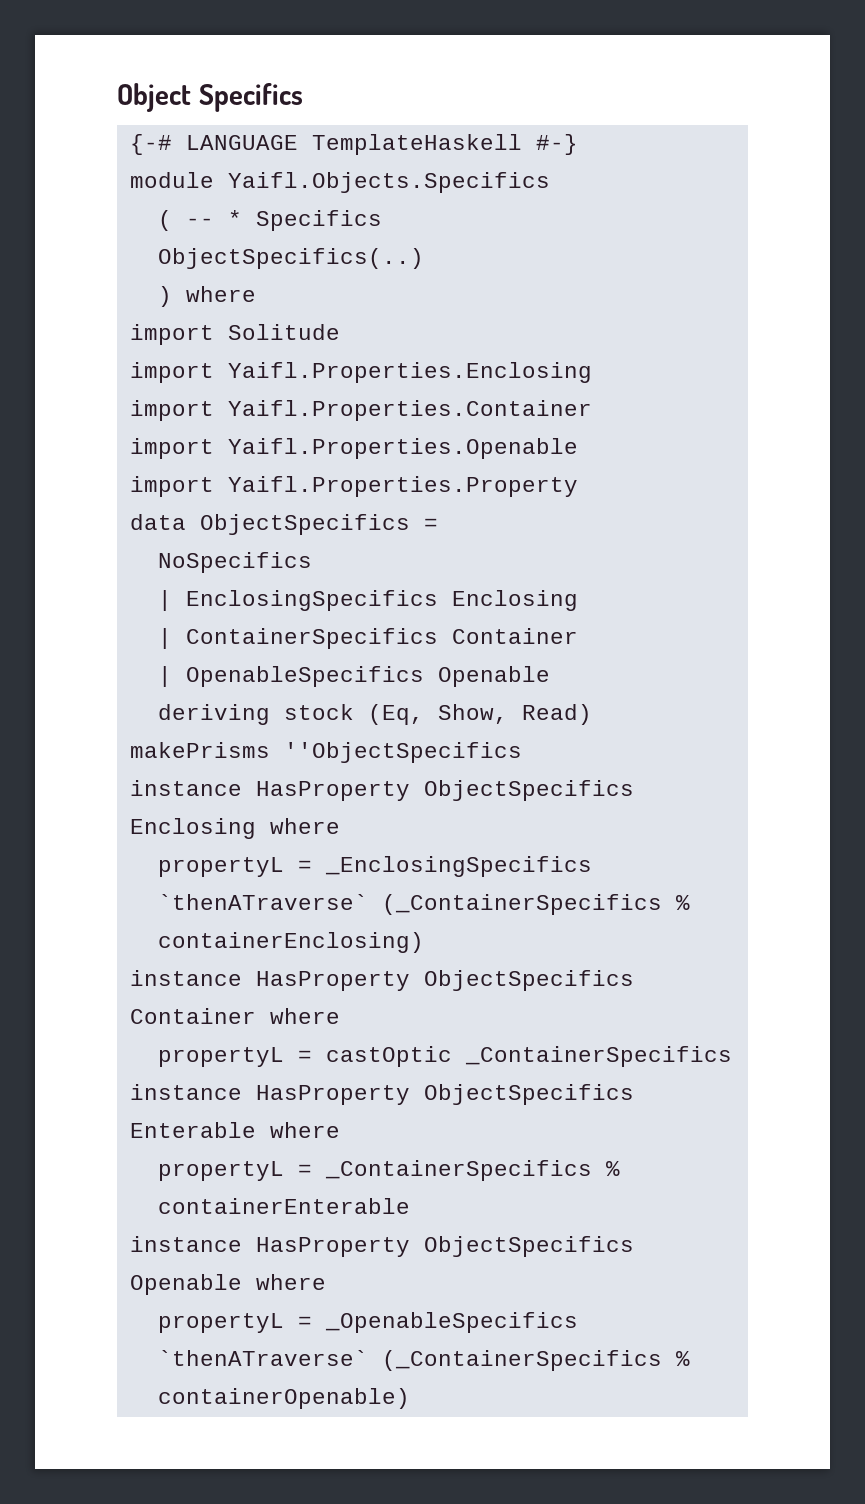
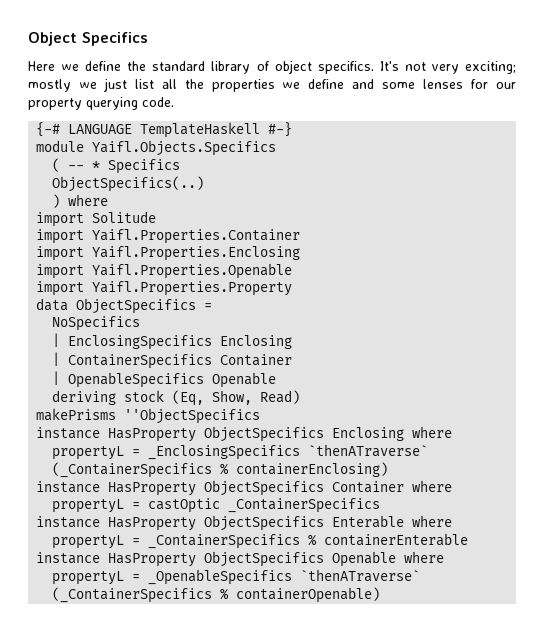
(303, 97) none -> [28,60,516,74] [28,78,516,92] [28,97,174,110] // Here we define the standard library of object specifics. It's not very exciting; mostly we just list all the properties we define and some lenses for our property querying code.
[227,362,592,383] [129,400,592,421] Yaifl.Properties.Enclosing // import Yaifl.Properties.Container -> [92,229,301,244] [36,246,301,261] Yaifl.Properties.Container // import Yaifl.Properties.Enclosing

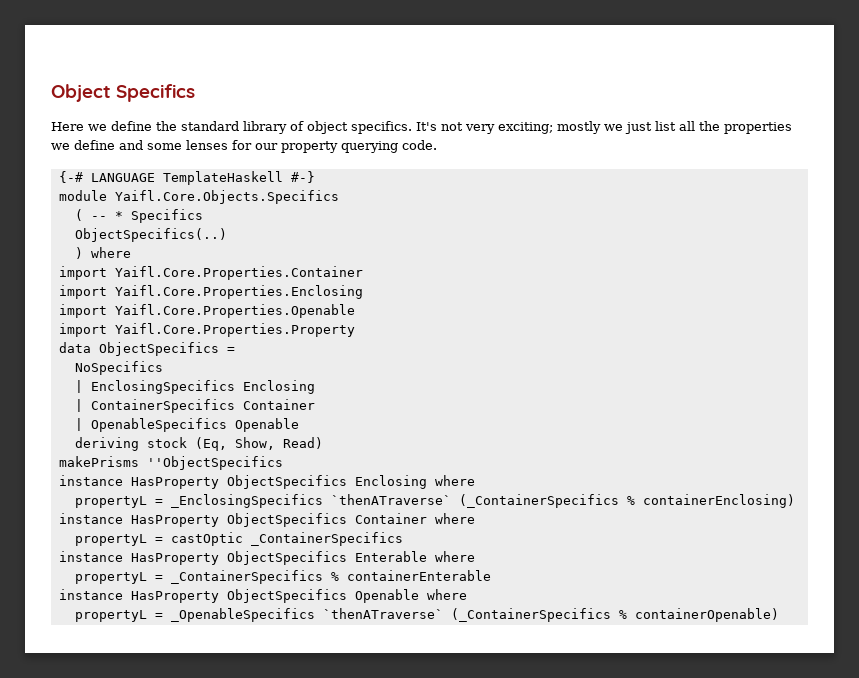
[92,140,277,156] Yaifl.Objects.Specifics -> [114,190,339,204] Yaifl.Core.Objects.Specifics
[92,211,157,223] [36,229,301,244] [36,246,301,261] [36,263,293,279] [36,281,293,296] Solitude // import Yaifl.Properties.Container // import Yaifl.Properties.Enclosing // import Yaifl.Properties.Openable // import Yaifl.Properties.Property -> [114,266,363,280] [58,285,363,299] [58,304,355,318] [58,323,355,337] Yaifl.Core.Properties.Container // import Yaifl.Core.Properties.Enclosing // import Yaifl.Core.Properties.Openable // import Yaifl.Core.Properties.Property

